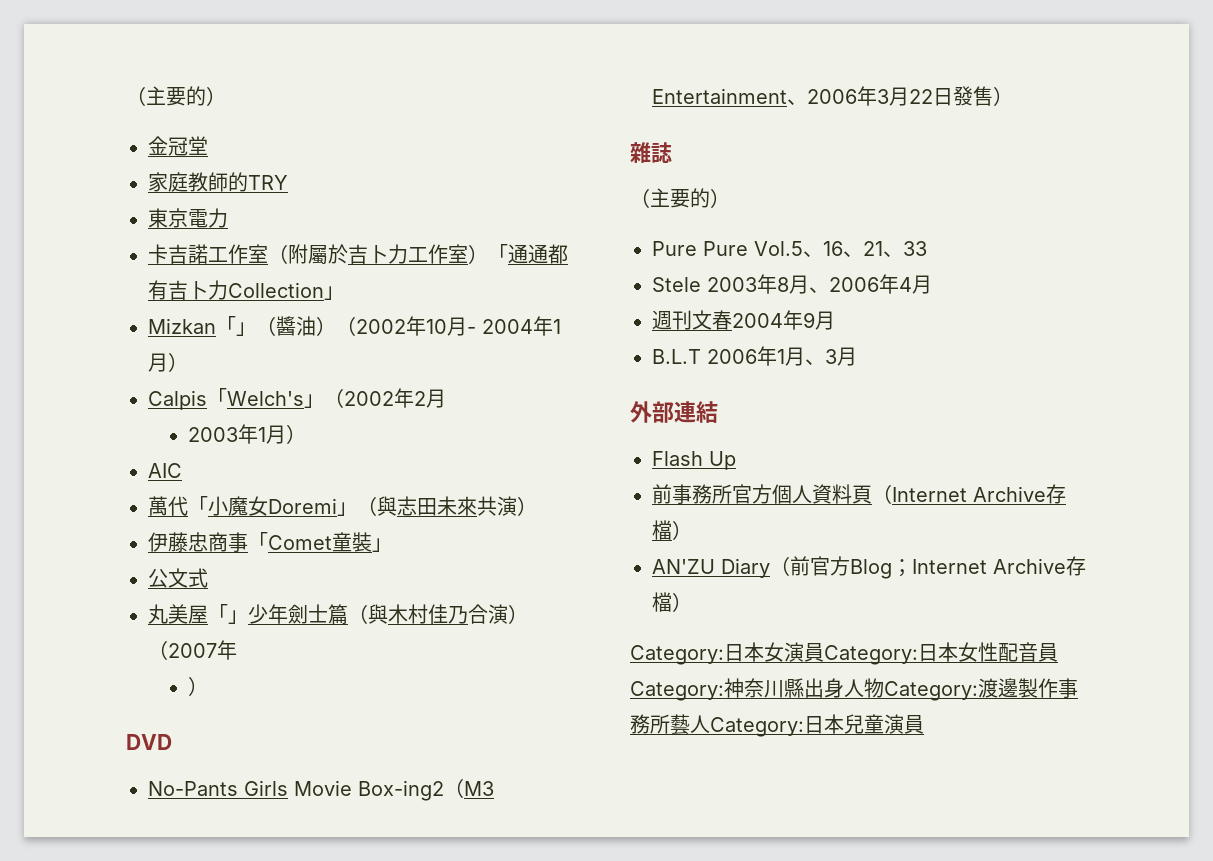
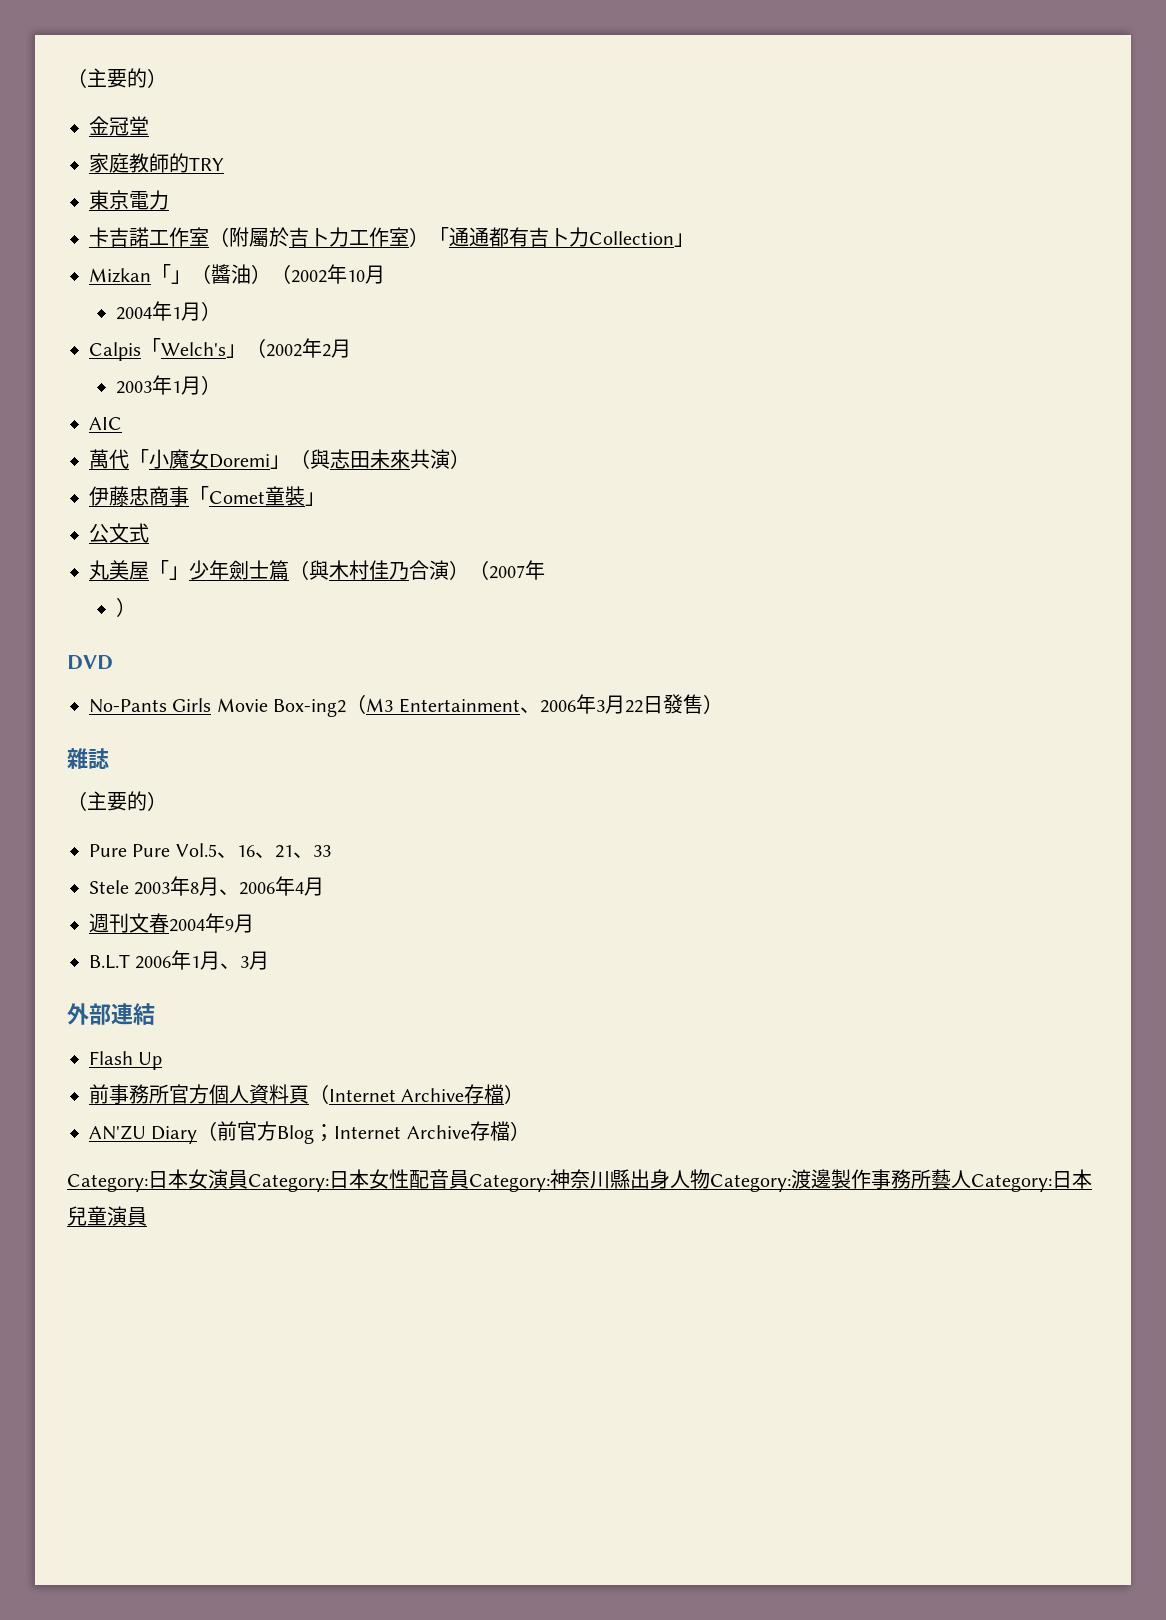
[467,327,476,334] - -> (385, 274) //

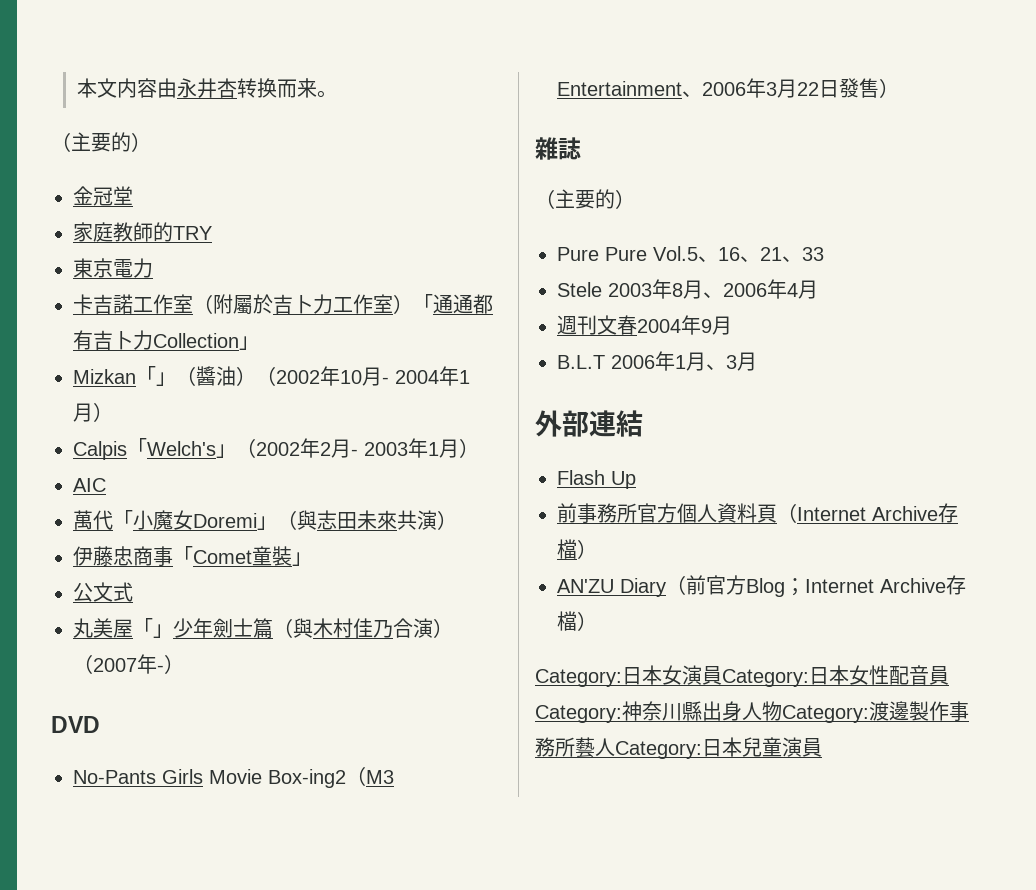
(67, 78) none -> [77,78,338,98] 本文内容由永井杏转换而来。 //
(385, 274) // -> [382,377,389,384] -
(351, 348) // -> [351,449,358,456] -
(545, 570) // -> [157,665,164,672] -

